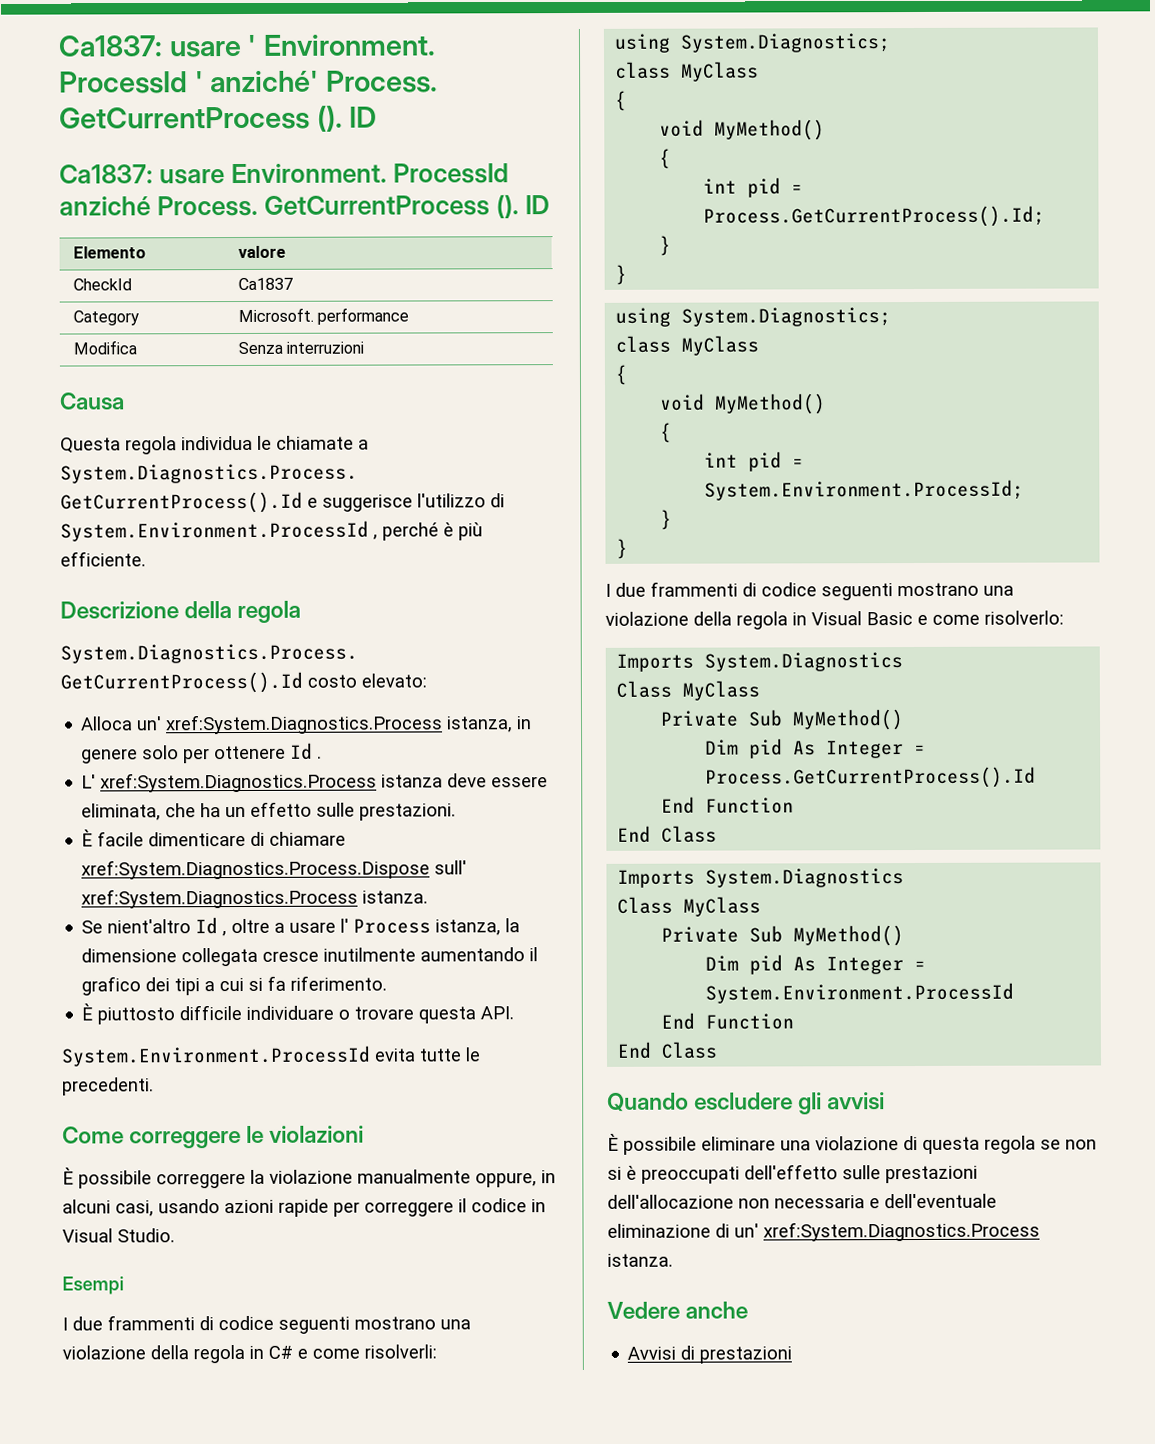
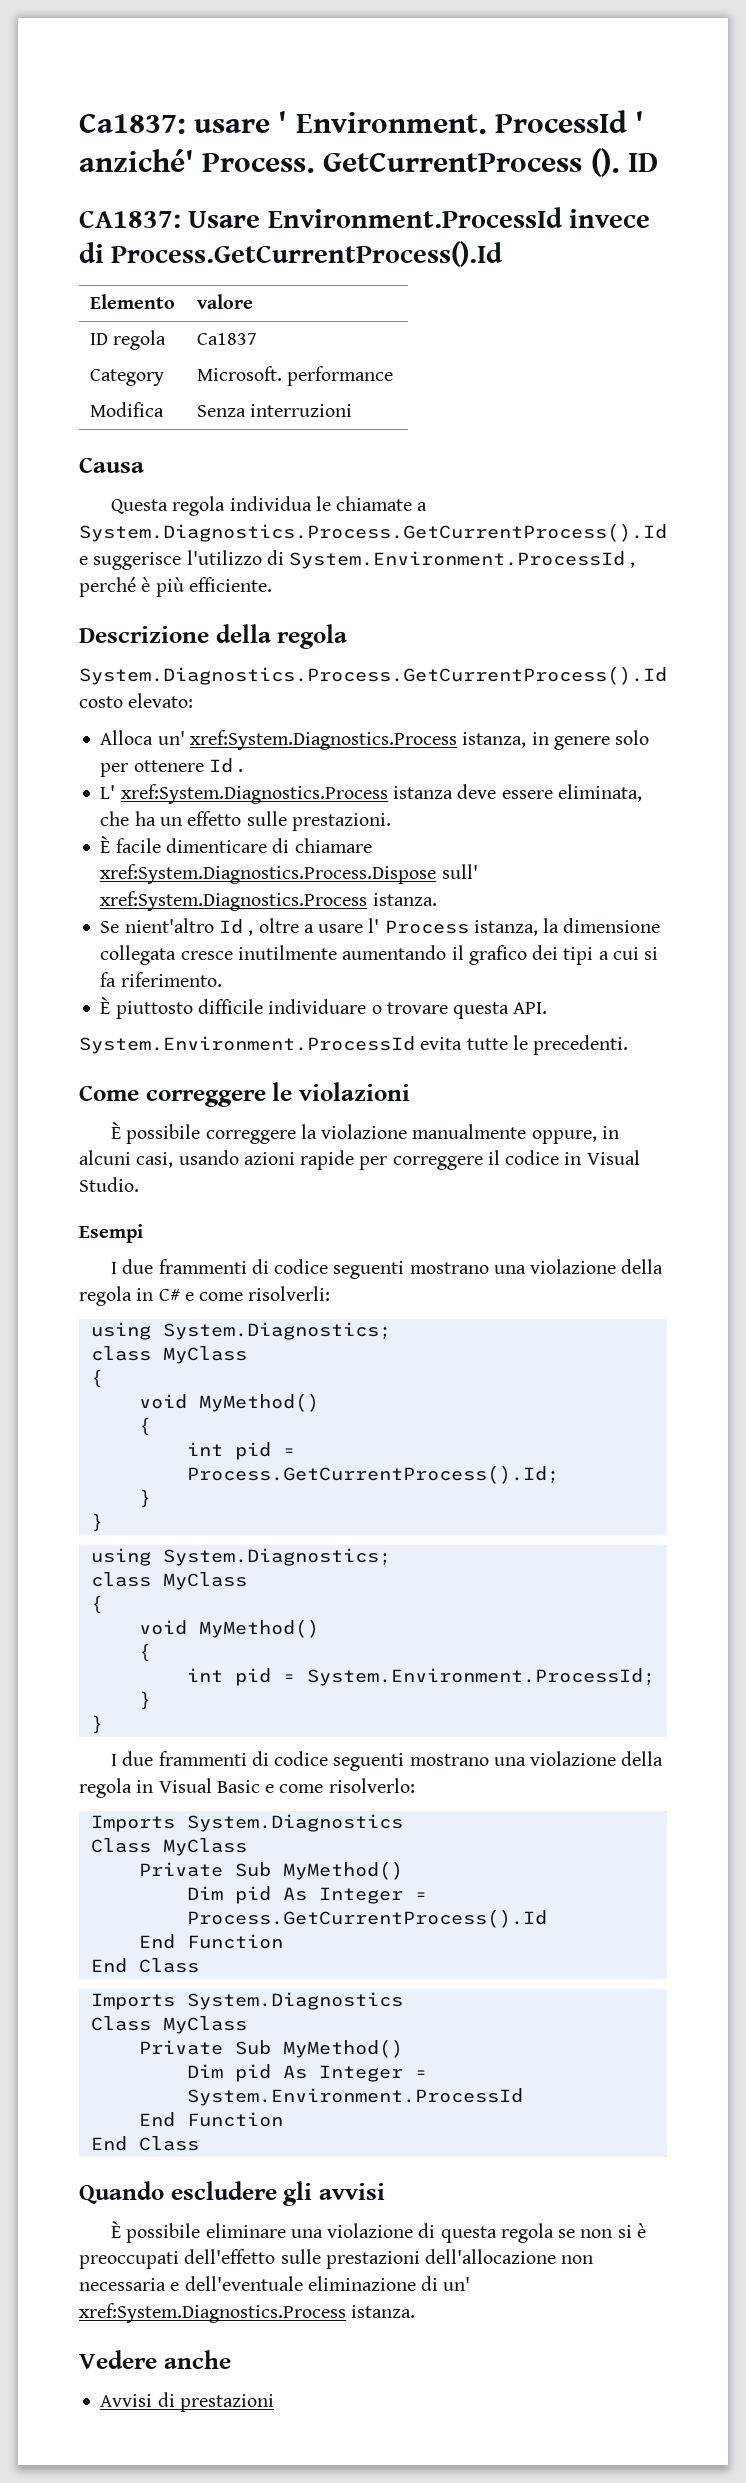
[59,163,509,185] [59,194,550,219] Ca1837: usare Environment. ProcessId anziché Process. GetCurrentProcess (). ID -> [79,207,651,228] [79,241,504,267] CA1837: Usare Environment.ProcessId invece di Process.GetCurrentProcess().Id
[73,278,133,291] CheckId -> [89,330,167,350] ID regola

